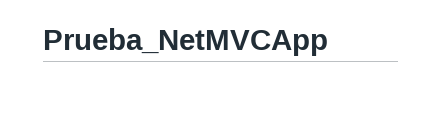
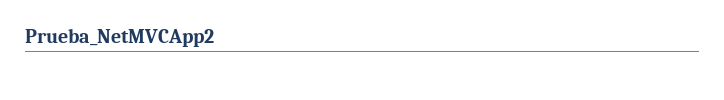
[43,28,328,56] Prueba_NetMVCApp -> [25,28,214,47] Prueba_NetMVCApp2

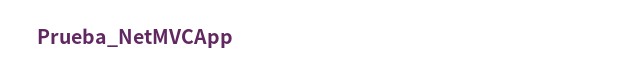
[25,28,214,47] Prueba_NetMVCApp2 -> [37,28,233,48] Prueba_NetMVCApp

